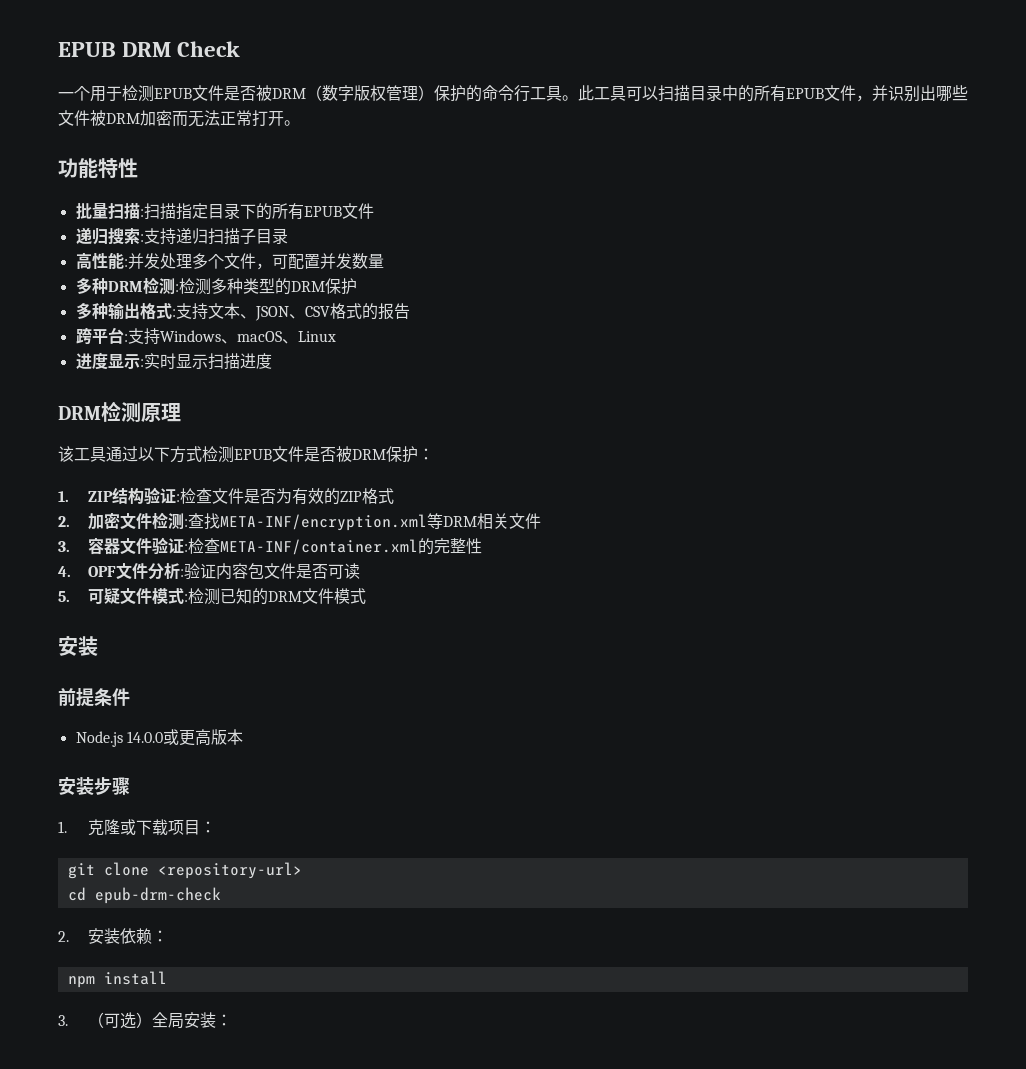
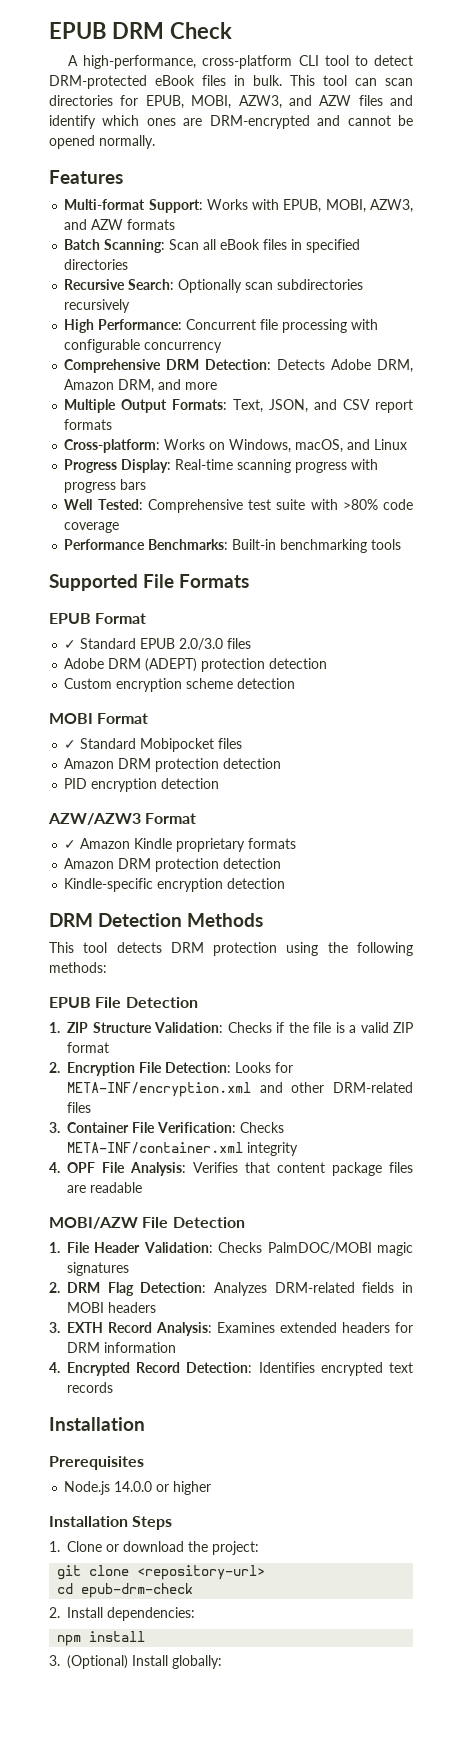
[58,85,968,102] [58,110,300,127] [58,158,138,179] [75,203,374,220] [75,227,288,245] [75,252,384,270] [75,277,357,295] [75,302,410,321] [75,327,336,345] [75,352,272,370] [58,401,181,422] [58,446,434,463] [58,487,395,505] [58,512,542,531] [58,537,483,555] [58,562,361,580] [58,588,367,605] [58,636,98,656] [58,687,130,707] [75,729,243,747] [58,777,130,795] [58,819,217,836] 一个用于检测EPUB文件是否被DRM（数字版权管理）保护的命令行工具。此工具可以扫描目录中的所有EPUB文件，并识别出哪些文件被DRM加密而无法正常打开。 // 功能特性 // 批量扫描:扫描指定目录下的所有EPUB文件 // 递归搜索:支持递归扫描子目录 // 高性能:并发处理多个文件，可配置并发数量 // 多种DRM检测:检测多种类型的DRM保护 // 多种输出格式:支持文本、JSON、CSV格式的报告 // 跨平台:支持Windows、macOS、Linux // 进度显示:实时显示扫描进度 // DRM检测原理 // 该工具通过以下方式检测EPUB文件是否被DRM保护： // 1. ZIP结构验证:检查文件是否为有效的ZIP格式 // 2.加密文件检测:查找META-INF/encryption.xml等DRM相关文件 // 3.容器文件验证:检查META-INF/container.xml的完整性 // 4. OPF文件分析:验证内容包文件是否可读 // 5.可疑文件模式:检测已知的DRM文件模式 // 安装 // 前提条件 // Node.js 14.0.0或更高版本 // 安装步骤 // 1.克隆或下载项目： -> [67,55,413,69] [49,75,413,89] [49,95,413,109] [49,115,413,129] [49,135,155,149] [49,170,123,184] [64,199,413,213] [64,219,176,230] [64,239,361,253] [64,259,129,270] [64,279,364,293] [64,299,131,313] [64,319,379,333] [64,339,223,353] [64,359,414,373] [64,379,218,393] [64,399,413,413] [64,419,113,430] [64,439,408,453] [64,459,379,473] [64,479,147,493] [64,499,414,513] [64,522,120,533] [64,539,402,553] [49,574,250,591] [49,613,147,624] [64,638,252,650] [64,658,328,672] [64,678,296,692] [49,713,149,724] [64,738,243,752] [64,758,282,772] [64,778,220,792] [48,813,197,825] [64,838,297,852] [64,858,282,872] [64,878,286,892] [49,913,264,927] [49,942,413,956] [49,962,107,973] [49,997,198,1008] [49,1022,413,1033] [67,1042,109,1053] [49,1062,293,1076] [67,1082,413,1097] [67,1102,91,1113] [49,1122,284,1133] [67,1142,298,1156] [49,1162,413,1176] [67,1182,142,1193] [49,1217,245,1229] [49,1242,413,1256] [67,1262,129,1276] [49,1282,413,1296] [67,1302,156,1313] [49,1322,413,1336] [67,1342,176,1353] [49,1362,413,1376] [67,1382,113,1393] [49,1417,145,1431] [49,1456,144,1470] [64,1481,212,1495] [49,1516,173,1530] [49,1541,259,1555] A high-performance, cross-platform CLI tool to detect DRM-protected eBook files in bulk. This tool can scan directories for EPUB, MOBI, AZW3, and AZW files and identify which ones are DRM-encrypted and cannot be opened normally. // Features // Multi-format Support: Works with EPUB, MOBI, AZW3, and AZW formats // Batch Scanning: Scan all eBook files in specified directories // Recursive Search: Optionally scan subdirectories recursively // High Performance: Concurrent file processing with configurable concurrency // Comprehensive DRM Detection: Detects Adobe DRM, Amazon DRM, and more // Multiple Output Formats: Text, JSON, and CSV report formats // Cross-platform: Works on Windows, macOS, and Linux // Progress Display: Real-time scanning progress with progress bars // Well Tested: Comprehensive test suite with >80% code coverage // Performance Benchmarks: Built-in benchmarking tools // Supported File Formats // EPUB Format // ✓ Standard EPUB 2.0/3.0 files // Adobe DRM (ADEPT) protection detection // Custom encryption scheme detection // MOBI Format // ✓ Standard Mobipocket files // Amazon DRM protection detection // PID encryption detection // AZW/AZW3 Format // ✓ Amazon Kindle proprietary formats // Amazon DRM protection detection // Kindle-specific encryption detection // DRM Detection Methods // This tool detects DRM protection using the following methods: // EPUB File Detection // 1. ZIP Structure Validation: Checks if the file is a valid ZIP format // 2. Encryption File Detection: Looks for META-INF/encryption.xml and other DRM-related files // 3. Container File Verification: Checks META-INF/container.xml integrity // 4. OPF File Analysis: Verifies that content package files are readable // MOBI/AZW File Detection // 1. File Header Validation: Checks PalmDOC/MOBI magic signatures // 2. DRM Flag Detection: Analyzes DRM-related fields in MOBI headers // 3. EXTH Record Analysis: Examines extended headers for DRM information // 4. Encrypted Record Detection: Identifies encrypted text records // Installation // Prerequisites // Node.js 14.0.0 or higher // Installation Steps // 1. Clone or download the project:
[88,928,169,944] 安装依赖： -> [67,1607,195,1621] Install dependencies:
[88,1012,233,1029] （可选）全局安装： -> [67,1655,222,1669] (Optional) Install globally:

